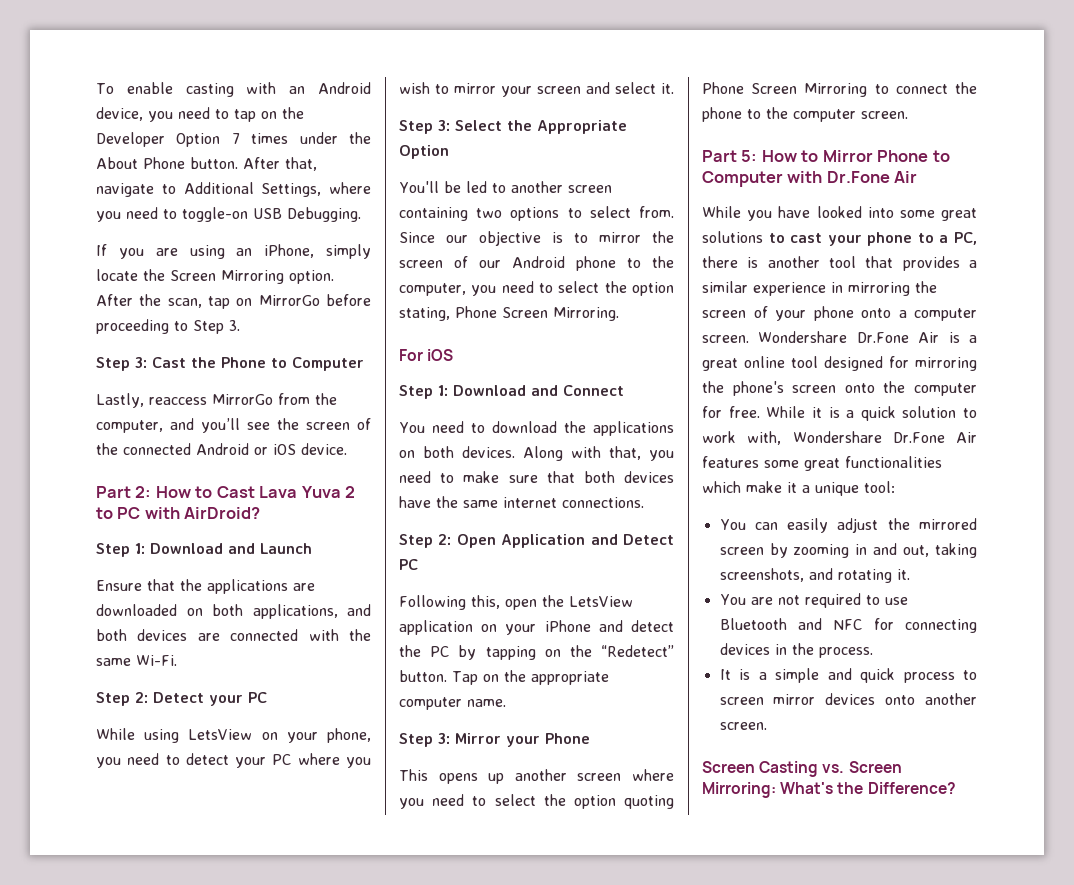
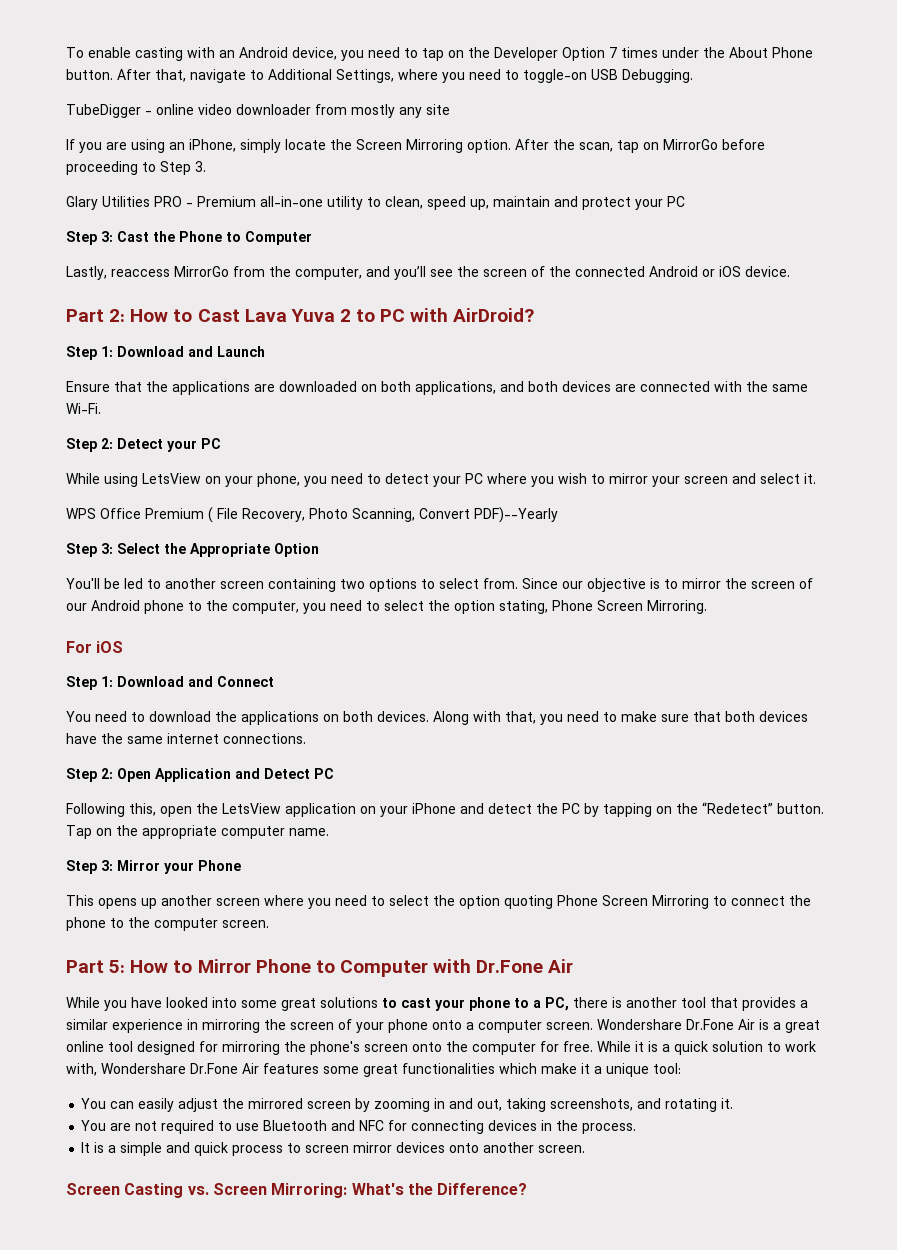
(361, 214) none -> [66,104,450,118] // TubeDigger - online video downloader from mostly any site
(240, 325) none -> [66,196,685,210] // Glary Utilities PRO - Premium all-in-one utility to clean, speed up, maintain and protect your PC
(674, 88) none -> [66,507,558,523] // WPS Office Premium ( File Recovery, Photo Scanning, Convert PDF)--Yearly

